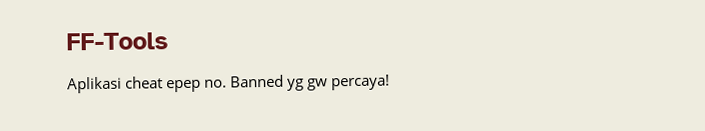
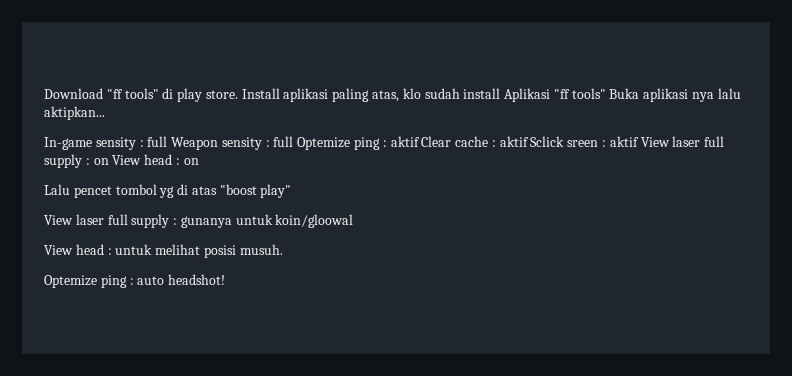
[66,32,168,51] [67,74,391,94] FF-Tools // Aplikasi cheat epep no. Banned yg gw percaya! -> [44,88,741,102] [44,106,105,120] [44,136,725,150] [44,154,199,168] [44,184,292,198] [44,214,354,228] [44,244,283,258] [44,274,226,288] Download "ff tools" di play store. Install aplikasi paling atas, klo sudah install Aplikasi "ff tools" Buka aplikasi nya lalu aktipkan... // In-game sensity : full Weapon sensity : full Optemize ping : aktif Clear cache : aktif Sclick sreen : aktif View laser full supply : on View head : on // Lalu pencet tombol yg di atas "boost play" // View laser full supply : gunanya untuk koin/gloowal // View head : untuk melihat posisi musuh. // Optemize ping : auto headshot!

